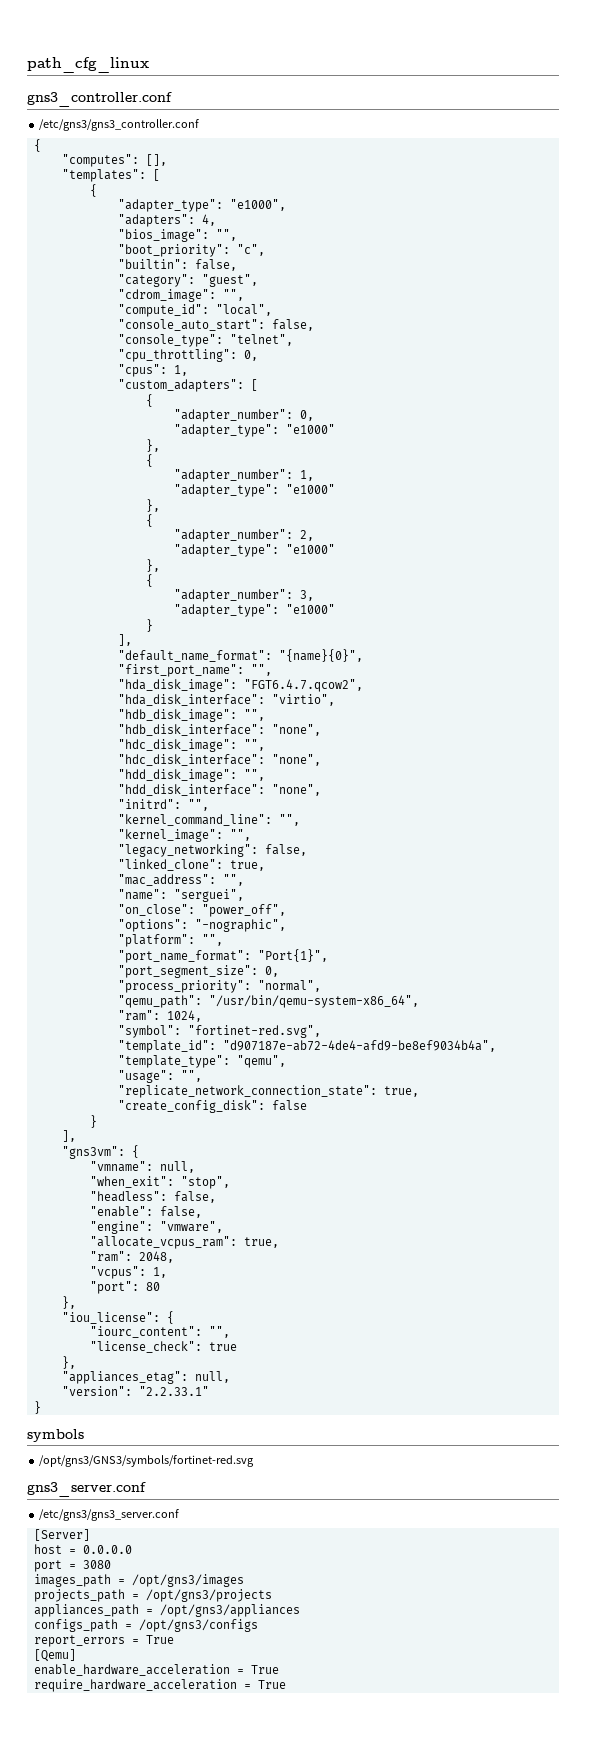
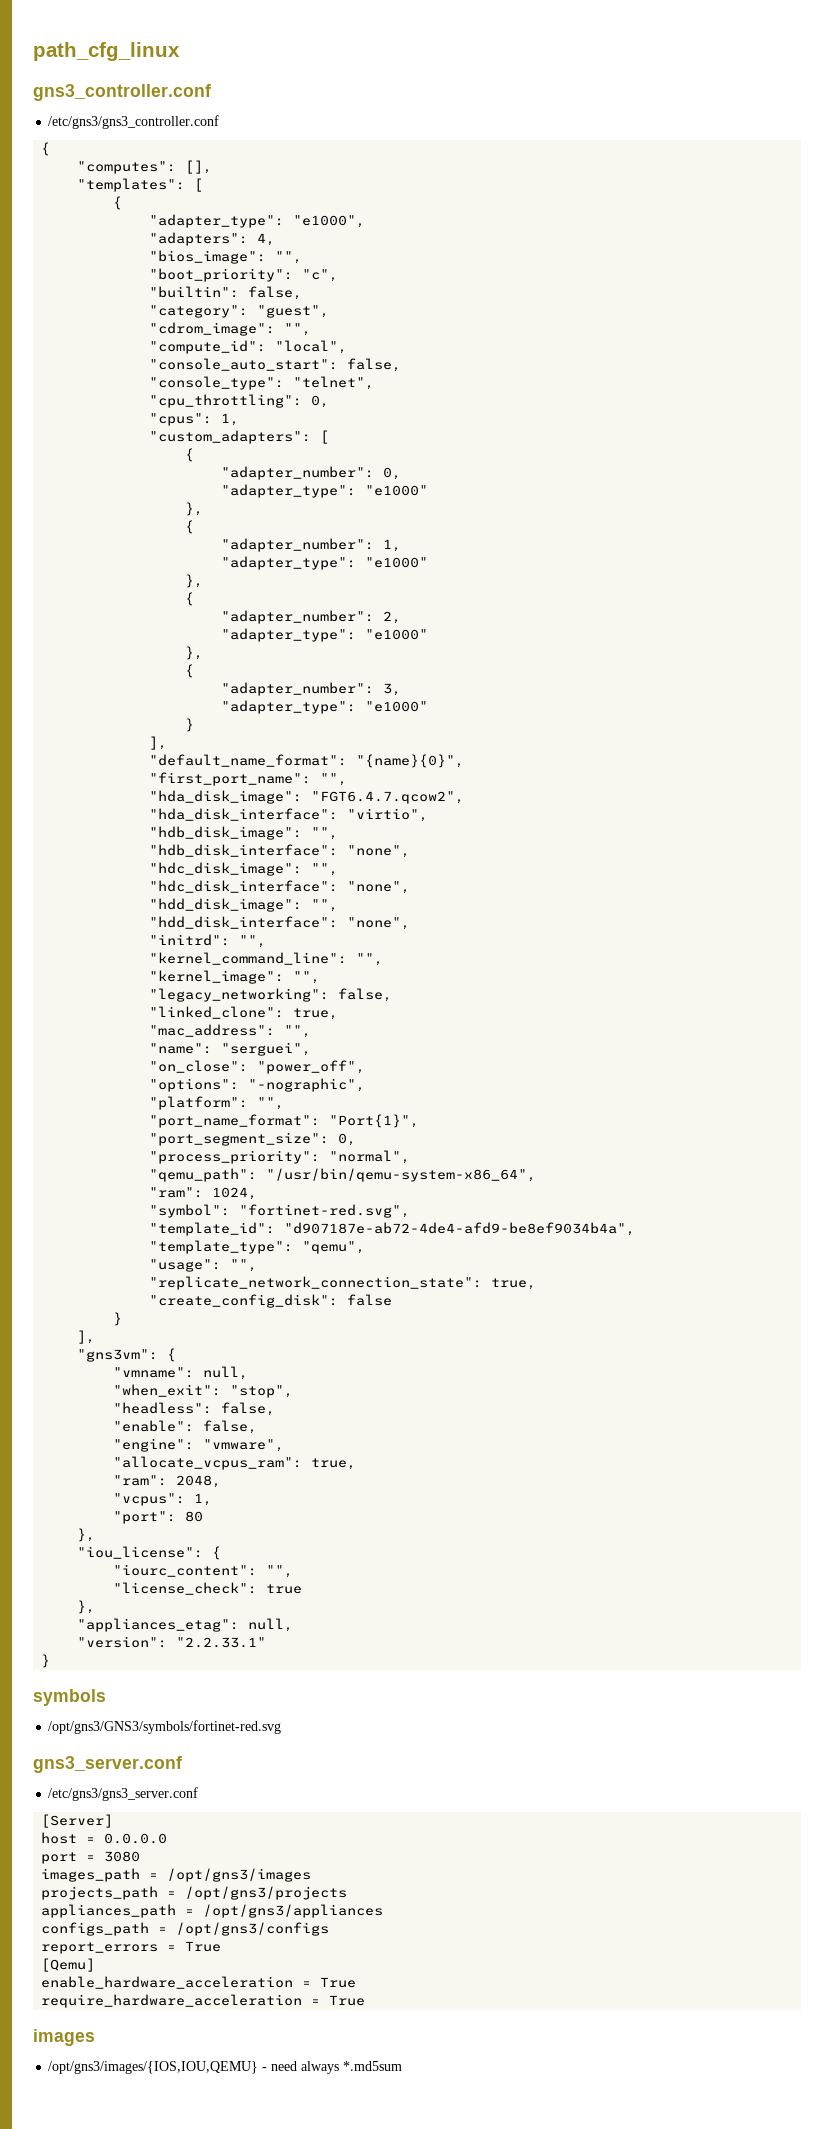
(286, 1684) none -> [33,2029,95,2046] [48,2061,403,2074] // images // /opt/gns3/images/{IOS,IOU,QEMU} - need always *.md5sum

